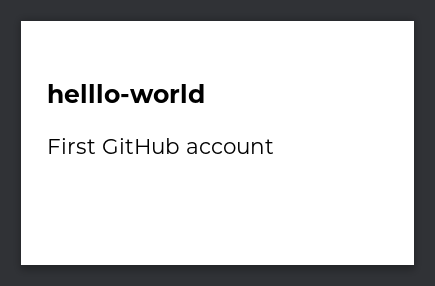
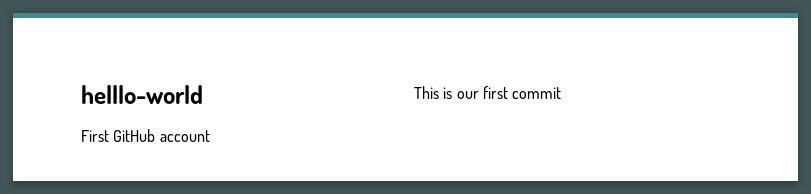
(274, 146) none -> [414,86,562,99] // This is our first commit

